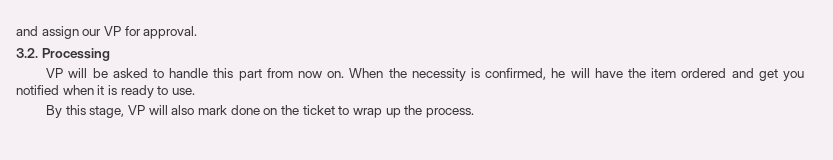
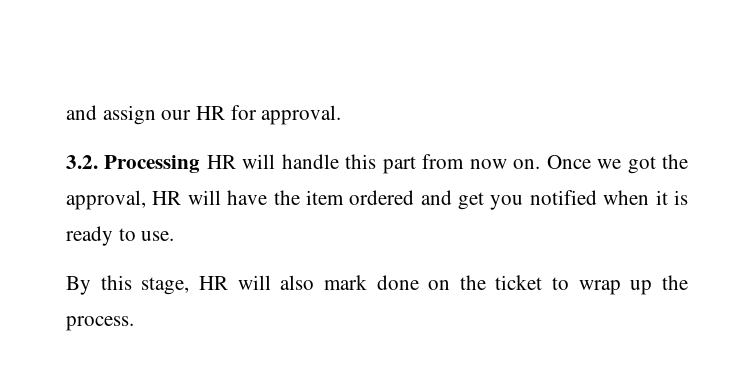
[103,26,121,36] VP -> [196,106,226,120] HR
[46,68,164,78] // VP will be asked to -> [206,154,276,169] HR will
[349,68,566,81] When the necessity is confirmed, he -> [546,154,688,174] [66,190,182,210] Once we got the approval, HR
[128,105,146,115] VP -> [198,276,228,290] HR

